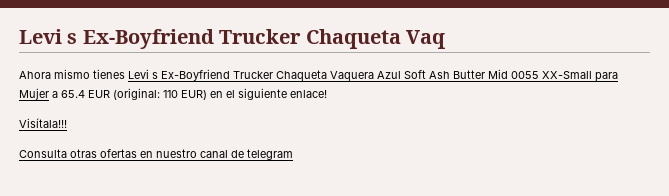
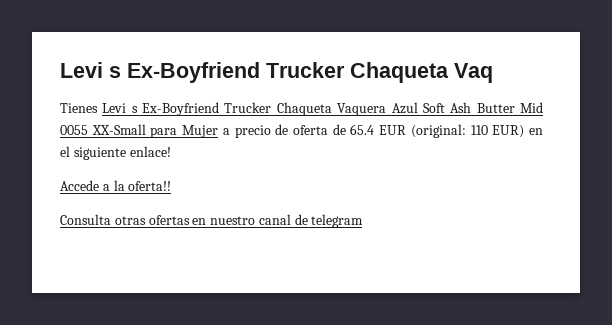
[19,69,125,79] Ahora mismo tienes -> [60,103,98,113] Tienes
(58, 94) none -> [234,124,346,138] precio de oferta de
[19,118,67,128] Visítala!!! -> [60,180,172,191] Accede a la oferta!!

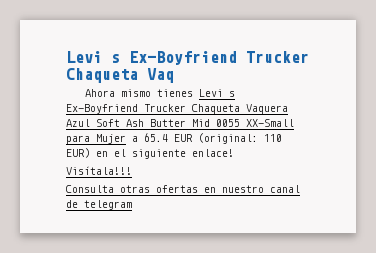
[60,103,98,113] Tienes -> [84,89,193,97] Ahora mismo tienes
[234,124,346,138] precio de oferta de -> (138, 139) none
[60,180,172,191] Accede a la oferta!! -> [66,166,132,175] Visítala!!!

